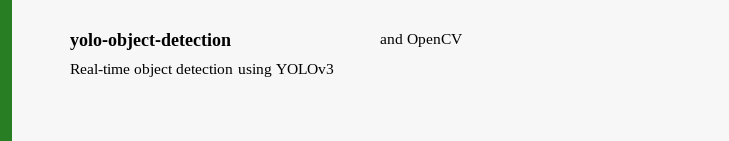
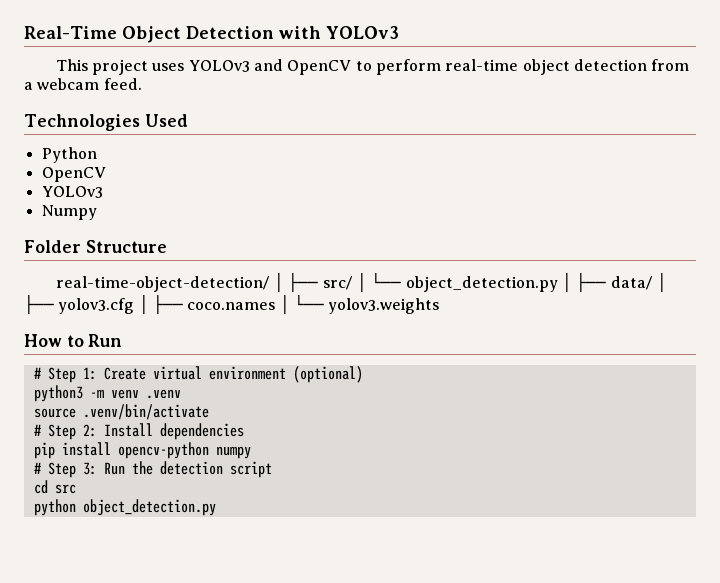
[70,33,231,50] [70,64,334,77] [380,34,464,47] yolo-object-detection // Real-time object detection using YOLOv3 and OpenCV -> [24,26,399,43] [55,59,690,75] [24,78,142,90] [24,114,188,131] [41,147,97,163] [41,167,106,182] [41,186,103,198] [41,205,97,220] [24,240,167,253] [55,272,667,292] [24,294,440,314] [24,334,123,347] [33,366,363,383] [33,385,181,402] [33,404,209,420] [33,423,244,440] [33,442,251,459] [33,461,272,478] [33,480,76,494] [33,499,216,516] Real-Time Object Detection with YOLOv3 // This project uses YOLOv3 and OpenCV to perform real-time object detection from a webcam feed. // Technologies Used // Python // OpenCV // YOLOv3 // Numpy // Folder Structure // real-time-object-detection/ │ ├── src/ │ └── object_detection.py │ ├── data/ │ ├── yolov3.cfg │ ├── coco.names │ └── yolov3.weights // How to Run // # Step 1: Create virtual environment (optional) // python3 -m venv .venv // source .venv/bin/activate // # Step 2: Install dependencies // pip install opencv-python numpy // # Step 3: Run the detection script // cd src // python object_detection.py

